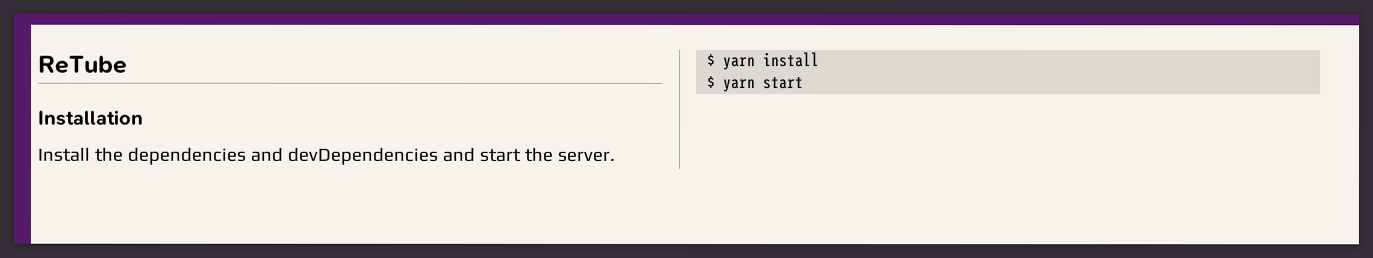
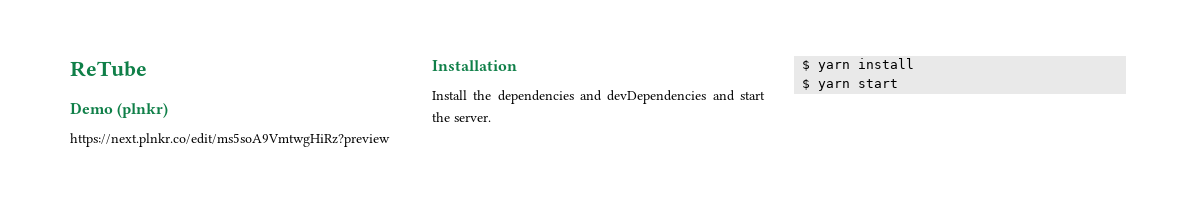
(128, 64) none -> [70,102,169,118] [70,133,390,147] // Demo (plnkr) // https://next.plnkr.co/edit/ms5soA9VmtwgHiRz?preview

